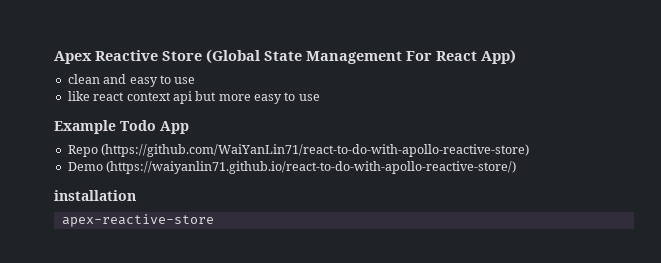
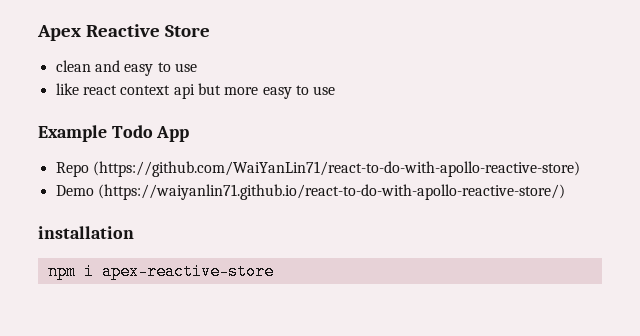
[206,49,516,64] (Global State Management For React App) -> (210, 31) none
(136, 195) none -> [47,263,94,280] npm i

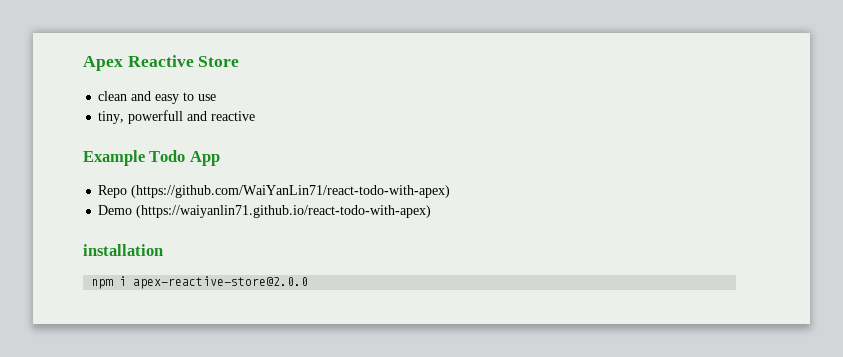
[55,83,336,99] like react context api but more easy to use -> [98,110,256,124] tiny, powerfull and reactive
[92,161,580,177] (https://github.com/WaiYanLin71/react-to-do-with-apollo-reactive-store) -> [131,185,451,198] (https://github.com/WaiYanLin71/react-todo-with-apex)
[97,184,565,200] (https://waiyanlin71.github.io/react-to-do-with-apollo-reactive-store/) -> [136,205,432,218] (https://waiyanlin71.github.io/react-todo-with-apex)
[101,263,274,280] apex-reactive-store -> [133,276,309,289] apex-reactive-store@2.0.0

